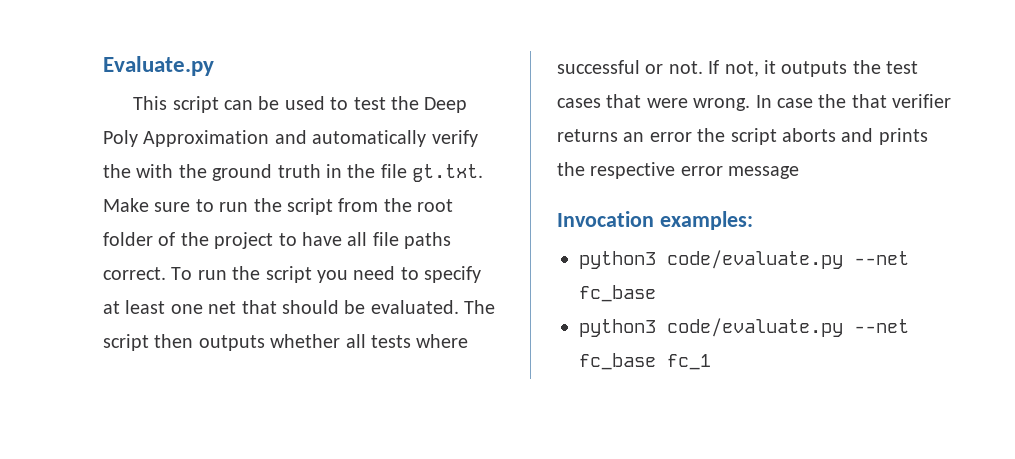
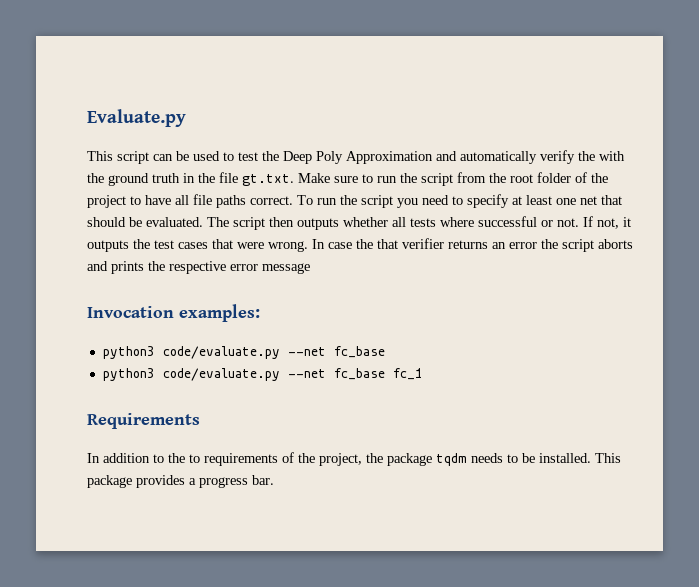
(711, 362) none -> [87,413,200,429] [87,452,621,466] [87,475,274,488] // Requirements // In addition to the to requirements of the project, the package tqdm needs to be installed. This package provides a progress bar.

